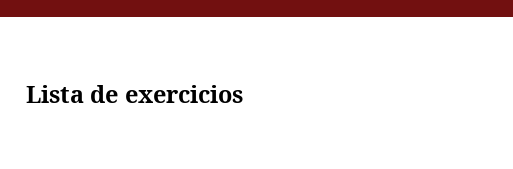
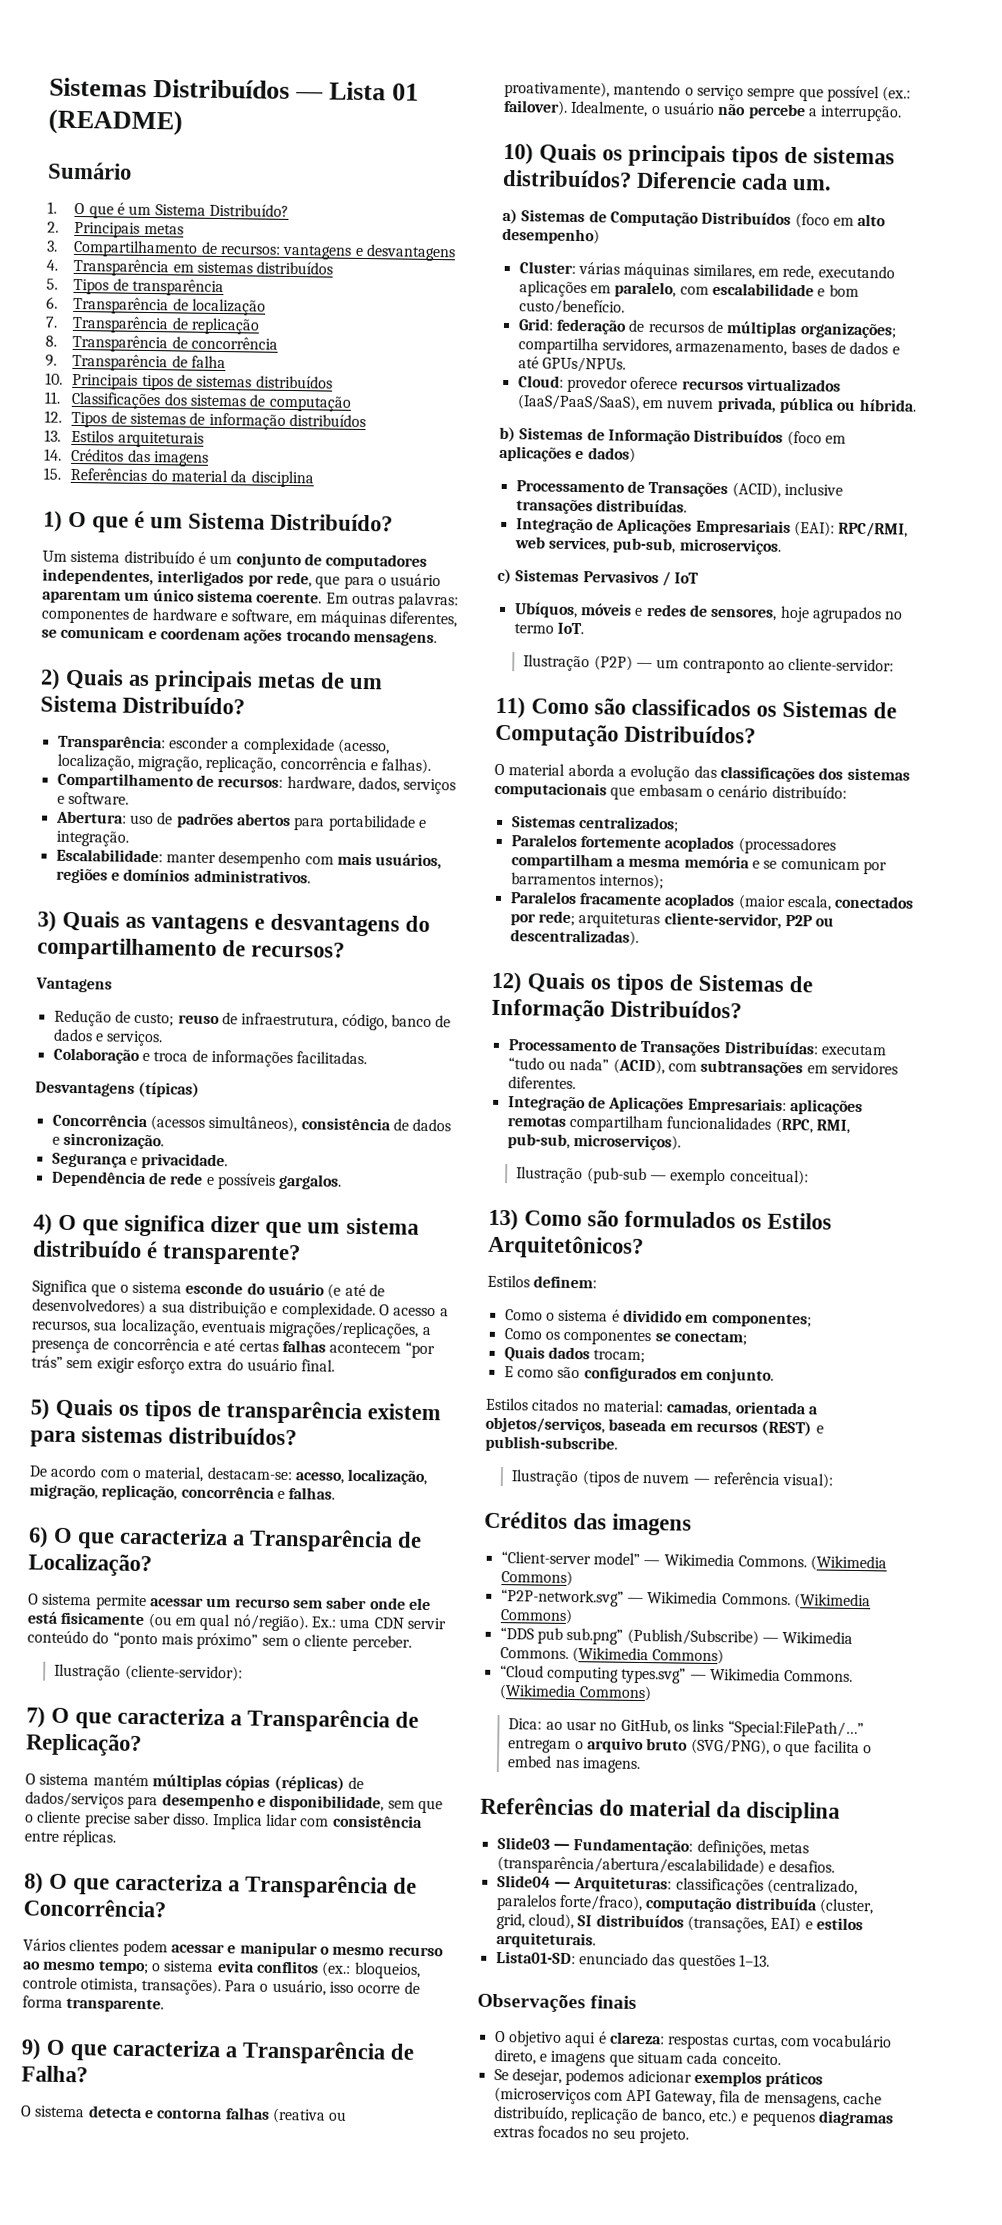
[26,85,243,103] Lista de exercicios -> [49,77,420,101] [48,108,183,136] [47,161,132,180] [47,201,289,219] [47,221,184,238] [46,239,456,262] [46,258,334,277] [46,278,224,297] [46,296,266,316] [45,315,260,335] [45,334,278,353] [45,353,226,372] [45,372,333,391] [44,391,351,412] [44,410,366,430] [44,429,204,448] [44,448,209,467] [43,467,314,488] [43,510,394,533] [42,550,428,570] [42,568,442,590] [42,589,460,610] [41,607,458,628] [41,625,437,647] [40,668,384,693] [40,695,246,715] [57,734,390,755] [56,753,432,774] [56,772,457,795] [56,791,129,805] [55,810,427,832] [55,830,129,847] [55,848,443,870] [55,867,311,884] [37,910,431,937] [37,937,346,962] [35,977,112,993] [53,1009,452,1031] [52,1028,164,1047] [52,1047,368,1068] [35,1081,201,1098] [51,1113,452,1133] [51,1132,164,1150] [51,1152,229,1170] [50,1170,343,1190] [33,1213,419,1239] [32,1239,302,1266] [32,1279,385,1299] [32,1298,449,1320] [31,1318,431,1339] [31,1337,435,1359] [31,1355,336,1374] [30,1398,442,1425] [30,1426,298,1448] [29,1464,429,1486] [29,1483,336,1501] [28,1526,423,1553] [28,1553,152,1578] [28,1593,431,1611] [27,1611,446,1632] [27,1630,412,1652] [54,1663,243,1682] [26,1706,420,1733] [25,1733,142,1758] [25,1773,364,1792] [25,1791,443,1814] [25,1810,423,1830] [24,1829,117,1847] [24,1872,418,1899] [23,1898,166,1918] [23,1938,444,1958] [22,1960,421,1979] [22,1976,420,1996] [22,1995,165,2013] [21,2038,415,2065] [21,2065,88,2083] [20,2105,348,2124] [504,80,912,103] [503,99,903,122] [503,142,896,168] [502,168,833,191] [502,208,887,229] [502,227,600,245] [518,261,895,281] [518,280,859,298] [518,299,625,316] [517,318,897,339] [517,337,900,356] [517,356,626,373] [517,375,841,393] [516,394,916,414] [499,426,846,447] [499,445,636,463] [515,480,843,498] [515,499,687,515] [515,518,909,538] [513,536,782,555] [497,568,700,587] [513,602,904,624] [513,622,584,635] [523,654,895,674] [495,696,898,719] [495,723,757,748] [494,763,910,783] [494,781,847,800] [510,815,679,833] [510,834,836,855] [510,853,887,875] [510,872,664,890] [509,891,915,911] [509,910,835,929] [509,929,639,946] [491,971,814,996] [491,998,743,1023] [507,1039,886,1057] [507,1057,898,1077] [507,1076,576,1090] [507,1096,863,1116] [506,1114,850,1134] [506,1133,681,1151] [516,1166,809,1186] [488,1208,833,1231] [487,1234,644,1259] [487,1274,598,1289] [504,1309,812,1328] [503,1328,747,1346] [503,1346,646,1364] [503,1366,775,1384] [485,1397,818,1417] [485,1416,824,1437] [485,1435,618,1453] [511,1469,834,1489] [484,1510,693,1536] [500,1551,888,1572] [500,1570,573,1587] [500,1589,871,1610] [499,1608,573,1625] [499,1627,854,1646] [499,1647,725,1665] [499,1665,854,1684] [498,1684,652,1702] [508,1718,864,1739] [508,1737,872,1757] [507,1755,641,1774] [480,1796,841,1824] [496,1837,809,1857] [496,1856,836,1876] [496,1875,858,1896] [495,1894,874,1915] [495,1913,863,1933] [495,1932,596,1949] [495,1951,770,1971] [477,1993,638,2013] [494,2030,893,2050] [493,2048,781,2067] [493,2068,824,2088] [493,2086,882,2108] [492,2105,894,2127] [492,2125,689,2144] Sistemas Distribuídos — Lista 01 (README) // Sumário // 1. O que é um Sistema Distribuído? // 2. Principais metas // 3. Compartilhamento de recursos: vantagens e desvantagens // 4. Transparência em sistemas distribuídos // 5. Tipos de transparência // 6. Transparência de localização // 7. Transparência de replicação // 8. Transparência de concorrência // 9. Transparência de falha // 10. Principais tipos de sistemas distribuídos // 11. Classificações dos sistemas de computação // 12. Tipos de sistemas de informação distribuídos // 13. Estilos arquiteturais // 14. Créditos das imagens // 15. Referências do material da disciplina // 1) O que é um Sistema Distribuído? // Um sistema distribuído é um conjunto de computadores independentes, interligados por rede, que para o usuário aparentam um único sistema coerente. Em outras palavras: componentes de hardware e software, em máquinas diferentes, se comunicam e coordenam ações trocando mensagens. // 2) Quais as principais metas de um Sistema Distribuído? // Transparência: esconder a complexidade (acesso, localização, migração, replicação, concorrência e falhas). // Compartilhamento de recursos: hardware, dados, serviços e software. // Abertura: uso de padrões abertos para portabilidade e integração. // Escalabilidade: manter desempenho com mais usuários, regiões e domínios administrativos. // 3) Quais as vantagens e desvantagens do compartilhamento de recursos? // Vantagens // Redução de custo; reuso de infraestrutura, código, banco de dados e serviços. // Colaboração e troca de informações facilitadas. // Desvantagens (típicas) // Concorrência (acessos simultâneos), consistência de dados e sincronização. // Segurança e privacidade. // Dependência de rede e possíveis gargalos. // 4) O que significa dizer que um sistema distribuído é transparente? // Significa que o sistema esconde do usuário (e até de desenvolvedores) a sua distribuição e complexidade. O acesso a recursos, sua localização, eventuais migrações/replicações, a presença de concorrência e até certas falhas acontecem “por trás” sem exigir esforço extra do usuário final. // 5) Quais os tipos de transparência existem para sistemas distribuídos? // De acordo com o material, destacam-se: acesso, localização, migração, replicação, concorrência e falhas. // 6) O que caracteriza a Transparência de Localização? // O sistema permite acessar um recurso sem saber onde ele está fisicamente (ou em qual nó/região). Ex.: uma CDN servir conteúdo do “ponto mais próximo” sem o cliente perceber. // Ilustração (cliente-servidor): // 7) O que caracteriza a Transparência de Replicação? // O sistema mantém múltiplas cópias (réplicas) de dados/serviços para desempenho e disponibilidade, sem que o cliente precise saber disso. Implica lidar com consistência entre réplicas. // 8) O que caracteriza a Transparência de Concorrência? // Vários clientes podem acessar e manipular o mesmo recurso ao mesmo tempo; o sistema evita conflitos (ex.: bloqueios, controle otimista, transações). Para o usuário, isso ocorre de forma transparente. // 9) O que caracteriza a Transparência de Falha? // O sistema detecta e contorna falhas (reativa ou proativamente), mantendo o serviço sempre que possível (ex.: failover). Idealmente, o usuário não percebe a interrupção. // 10) Quais os principais tipos de sistemas distribuídos? Diferencie cada um. // a) Sistemas de Computação Distribuídos (foco em alto desempenho) // Cluster: várias máquinas similares, em rede, executando aplicações em paralelo, com escalabilidade e bom custo/benefício. // Grid: federação de recursos de múltiplas organizações; compartilha servidores, armazenamento, bases de dados e até GPUs/NPUs. // Cloud: provedor oferece recursos virtualizados (IaaS/PaaS/SaaS), em nuvem privada, pública ou híbrida. // b) Sistemas de Informação Distribuídos (foco em aplicações e dados) // Processamento de Transações (ACID), inclusive transações distribuídas. // Integração de Aplicações Empresariais (EAI): RPC/RMI, web services, pub-sub, microserviços. // c) Sistemas Pervasivos / IoT // Ubíquos, móveis e redes de sensores, hoje agrupados no termo IoT. // Ilustração (P2P) — um contraponto ao cliente-servidor: // 11) Como são classificados os Sistemas de Computação Distribuídos? // O material aborda a evolução das classificações dos sistemas computacionais que embasam o cenário distribuído: // Sistemas centralizados; // Paralelos fortemente acoplados (processadores compartilham a mesma memória e se comunicam por barramentos internos); // Paralelos fracamente acoplados (maior escala, conectados por rede; arquiteturas cliente-servidor, P2P ou descentralizadas). // 12) Quais os tipos de Sistemas de Informação Distribuídos? // Processamento de Transações Distribuídas: executam “tudo ou nada” (ACID), com subtransações em servidores diferentes. // Integração de Aplicações Empresariais: aplicações remotas compartilham funcionalidades (RPC, RMI, pub-sub, microserviços). // Ilustração (pub-sub — exemplo conceitual): // 13) Como são formulados os Estilos Arquitetônicos? // Estilos definem: // Como o sistema é dividido em componentes; // Como os componentes se conectam; // Quais dados trocam; // E como são configurados em conjunto. // Estilos citados no material: camadas, orientada a objetos/serviços, baseada em recursos (REST) e publish-subscribe. // Ilustração (tipos de nuvem — referência visual): // Créditos das imagens // “Client-server model” — Wikimedia Commons. (Wikimedia Commons) // “P2P-network.svg” — Wikimedia Commons. (Wikimedia Commons) // “DDS pub sub.png” (Publish/Subscribe) — Wikimedia Commons. (Wikimedia Commons) // “Cloud computing types.svg” — Wikimedia Commons. (Wikimedia Commons) // Dica: ao usar no GitHub, os links “Special:FilePath/…” entregam o arquivo bruto (SVG/PNG), o que facilita o embed nas imagens. // Referências do material da disciplina // Slide03 — Fundamentação: definições, metas (transparência/abertura/escalabilidade) e desafios. // Slide04 — Arquiteturas: classificações (centralizado, paralelos forte/fraco), computação distribuída (cluster, grid, cloud), SI distribuídos (transações, EAI) e estilos arquiteturais. // Lista01-SD: enunciado das questões 1–13. // Observações finais // O objetivo aqui é clareza: respostas curtas, com vocabulário direto, e imagens que situam cada conceito. // Se desejar, podemos adicionar exemplos práticos (microserviços com API Gateway, fila de mensagens, cache distribuído, replicação de banco, etc.) e pequenos diagramas extras focados no seu projeto.

